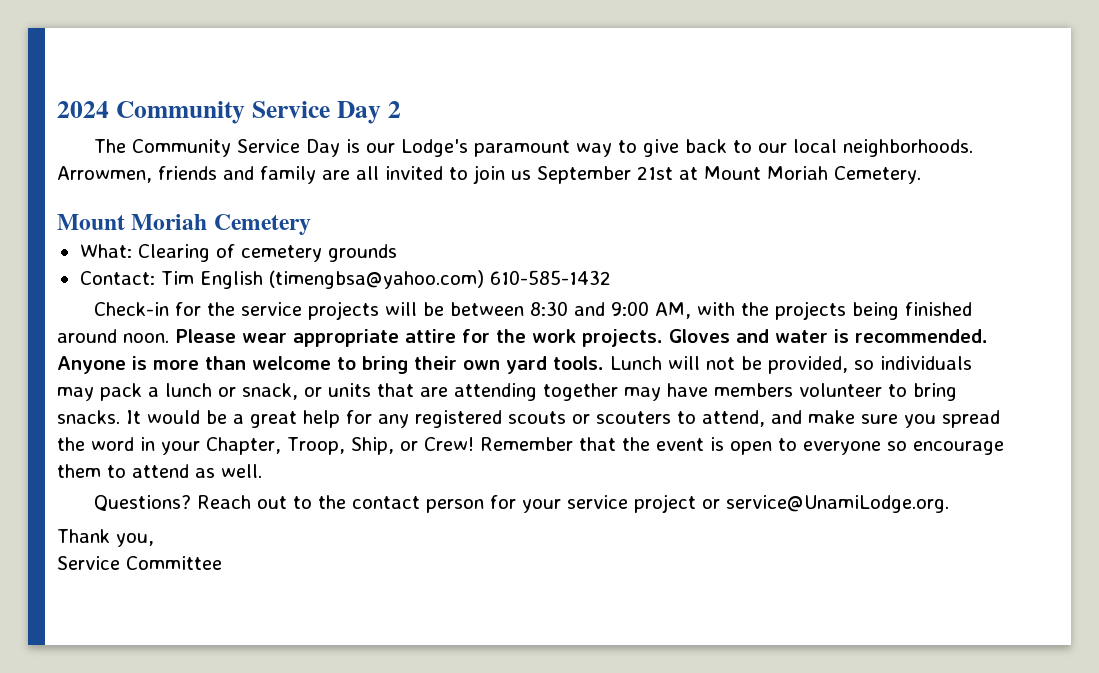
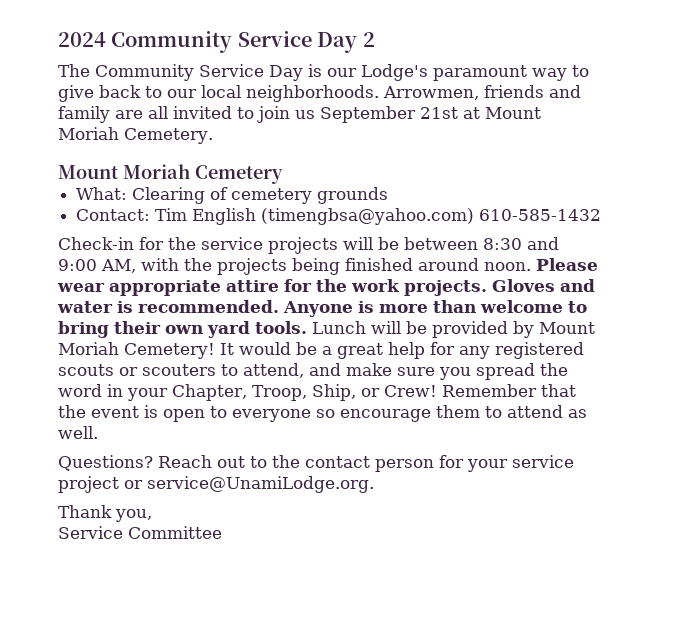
[706,356,972,374] [57,383,957,401] [57,410,120,424] not be provided, so individuals may pack a lunch or snack, or units that are attending together may have members volunteer to bring snacks. -> [406,321,595,338] [58,342,215,359] be provided by Mount Moriah Cemetery!

